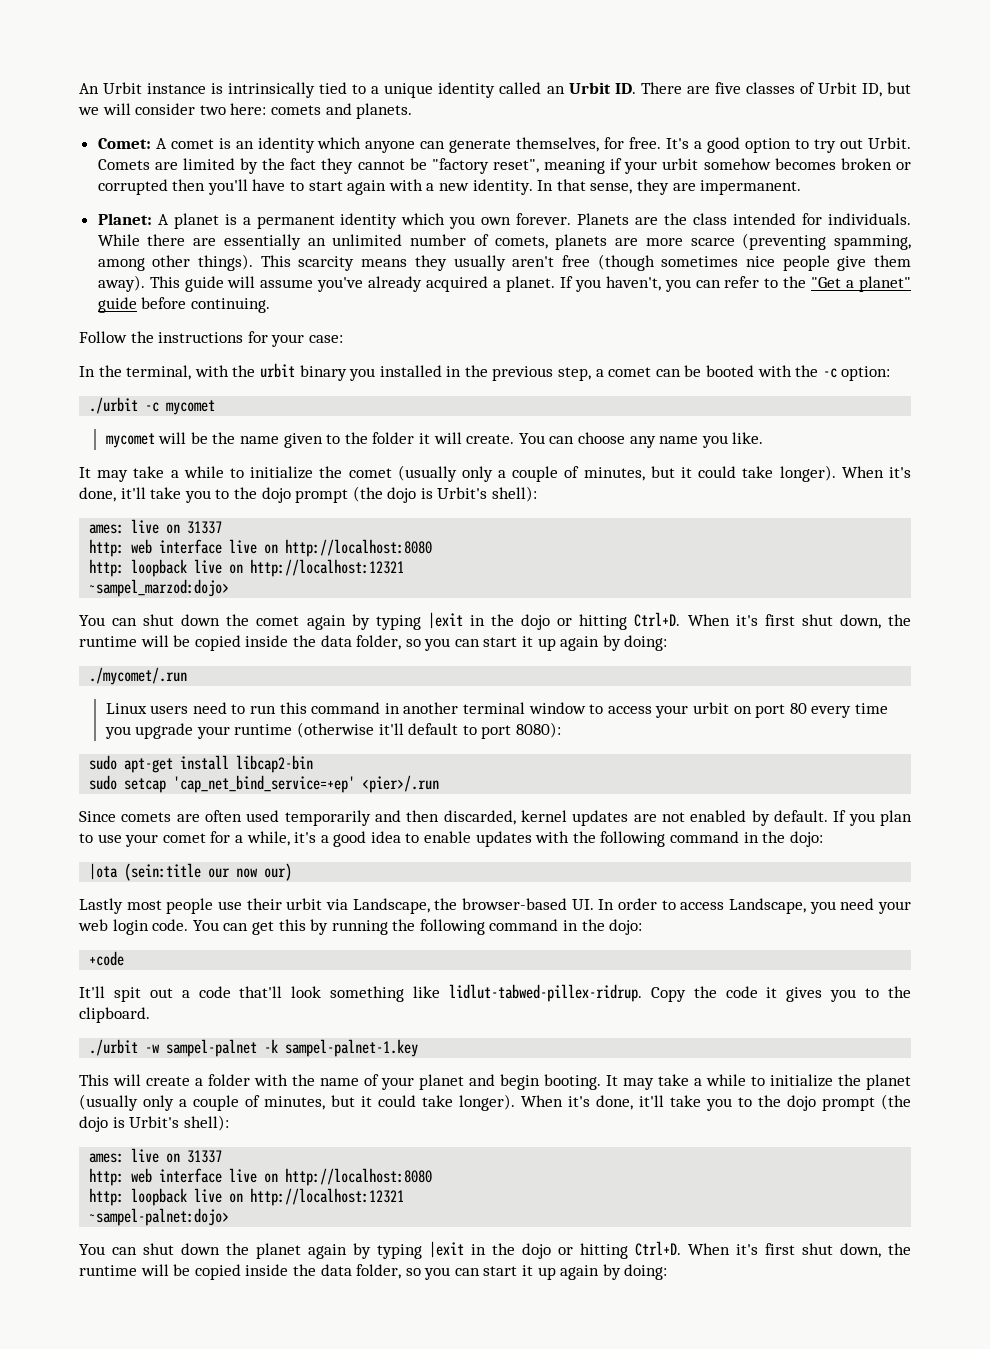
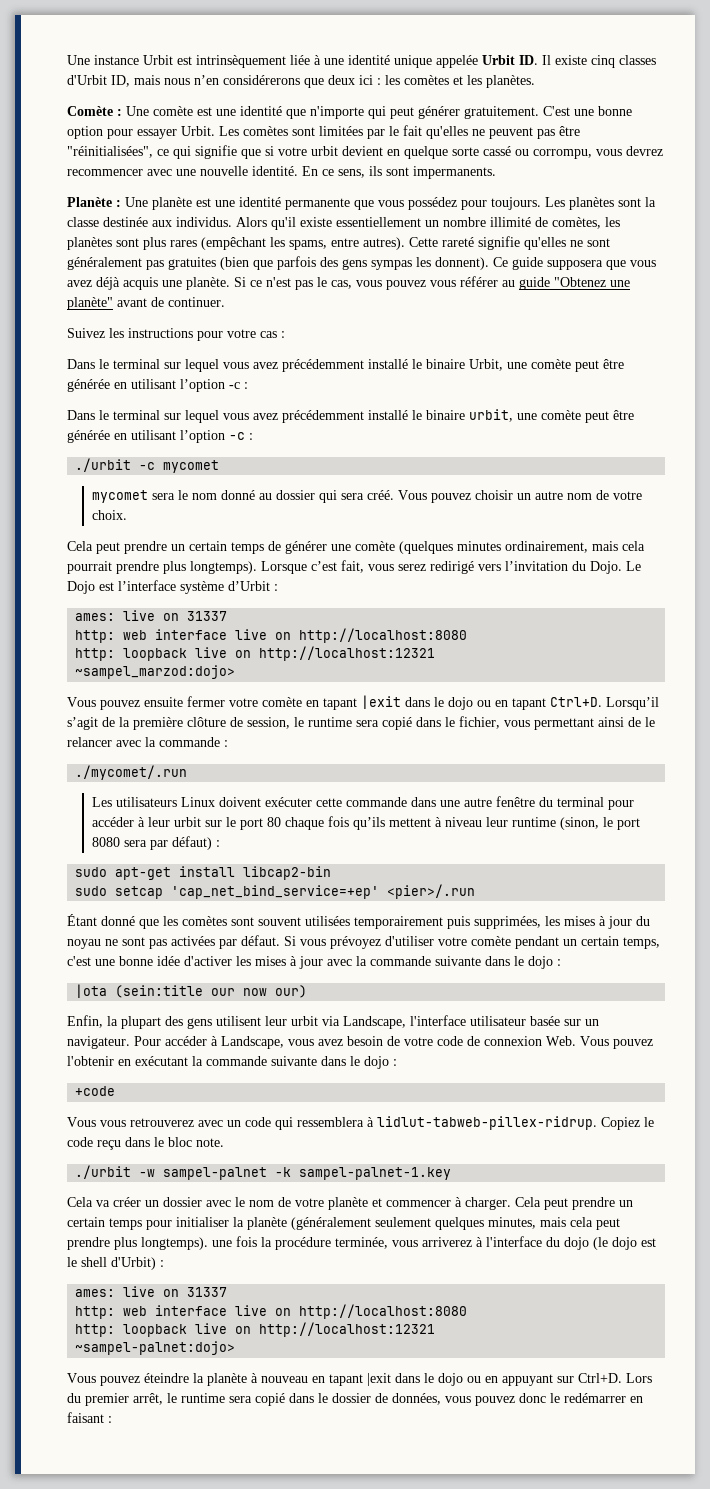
[79,82,911,98] [78,103,413,119] [97,137,912,153] [97,158,911,174] [97,179,802,195] [97,213,911,229] [97,233,911,250] [97,254,911,271] [97,275,911,292] [97,297,270,313] [79,331,343,347] [79,363,891,381] [89,397,216,415] [105,432,764,448] [79,465,911,482] [79,486,538,503] An Urbit instance is intrinsically tied to a unique identity called an Urbit ID. There are five classes of Urbit ID, but we will consider two here: comets and planets. // Comet: A comet is an identity which anyone can generate themselves, for free. It's a good option to try out Urbit. Comets are limited by the fact they cannot be "factory reset", meaning if your urbit somehow becomes broken or corrupted then you'll have to start again with a new identity. In that sense, they are impermanent. // Planet: A planet is a permanent identity which you own forever. Planets are the class intended for individuals. While there are essentially an unlimited number of comets, planets are more scarce (preventing spamming, among other things). This scarcity means they usually aren't free (though sometimes nice people give them away). This guide will assume you've already acquired a planet. If you haven't, you can refer to the "Get a planet" guide before continuing. // Follow the instructions for your case: // In the terminal, with the urbit binary you installed in the previous step, a comet can be booted with the -c option: // ./urbit -c mycomet // mycomet will be the name given to the folder it will create. You can choose any name you like. // It may take a while to initialize the comet (usually only a couple of minutes, but it could take longer). When it's done, it'll take you to the dojo prompt (the dojo is Urbit's shell): -> [67,55,656,68] [67,75,535,88] [67,106,632,119] [67,125,580,139] [67,145,663,159] [67,166,496,179] [67,197,656,210] [67,217,620,230] [67,236,610,250] [67,256,656,270] [67,276,630,290] [67,297,225,310] [67,328,285,341] [67,359,624,372] [67,379,248,392] [67,409,634,423] [67,430,253,443] [75,458,220,473] [91,490,642,503] [91,510,127,520] [67,541,645,554] [67,560,641,574] [67,580,278,594] Une instance Urbit est intrinsèquement liée à une identité unique appelée Urbit ID. Il existe cinq classes d'Urbit ID, mais nous n’en considérerons que deux ici : les comètes et les planètes. // Comète : Une comète est une identité que n'importe qui peut générer gratuitement. C'est une bonne option pour essayer Urbit. Les comètes sont limitées par le fait qu'elles ne peuvent pas être "réinitialisées", ce qui signifie que si votre urbit devient en quelque sorte cassé ou corrompu, vous devrez recommencer avec une nouvelle identité. En ce sens, ils sont impermanents. // Planète : Une planète est une identité permanente que vous possédez pour toujours. Les planètes sont la classe destinée aux individus. Alors qu'il existe essentiellement un nombre illimité de comètes, les planètes sont plus rares (empêchant les spams, entre autres). Cette rareté signifie qu'elles ne sont généralement pas gratuites (bien que parfois des gens sympas les donnent). Ce guide supposera que vous avez déjà acquis une planète. Si ce n'est pas le cas, vous pouvez vous référer au guide "Obtenez une planète" avant de continuer. // Suivez les instructions pour votre cas : // Dans le terminal sur lequel vous avez précédemment installé le binaire Urbit, une comète peut être générée en utilisant l’option -c : // Dans le terminal sur lequel vous avez précédemment installé le binaire urbit, une comète peut être générée en utilisant l’option -c : // ./urbit -c mycomet // mycomet sera le nom donné au dossier qui sera créé. Vous pouvez choisir un autre nom de votre choix. // Cela peut prendre un certain temps de générer une comète (quelques minutes ordinairement, mais cela pourrait prendre plus longtemps). Lorsque c’est fait, vous serez redirigé vers l’invitation du Dojo. Le Dojo est l’interface système d’Urbit :
[79,612,911,630] [79,635,668,651] [89,667,188,685] [105,702,888,718] [104,722,561,739] You can shut down the comet again by typing |exit in the dojo or hitting Ctrl+D. When it's first shut down, the runtime will be copied inside the data folder, so you can start it up again by doing: // ./mycomet/.run // Linux users need to run this command in another terminal window to access your urbit on port 80 every time you upgrade your runtime (otherwise it'll default to port 8080): -> [67,695,659,710] [67,716,655,730] [67,737,228,747] [75,765,188,780] [91,796,634,810] [91,816,640,830] [91,836,220,850] Vous pouvez ensuite fermer votre comète en tapant |exit dans le dojo ou en tapant Ctrl+D. Lorsqu’il s’agit de la première clôture de session, le runtime sera copié dans le fichier, vous permettant ainsi de le relancer avec la commande : // ./mycomet/.run // Les utilisateurs Linux doivent exécuter cette commande dans une autre fenêtre du terminal pour accéder à leur urbit sur le port 80 chaque fois qu’ils mettent à niveau leur runtime (sinon, le port 8080 sera par défaut) :
[79,810,913,826] [79,831,823,847] Since comets are often used temporarily and then discarded, kernel updates are not enabled by default. If you plan to use your comet for a while, it's a good idea to enable updates with the following command in the dojo: -> [67,914,650,929] [67,935,660,949] [67,956,561,969] Étant donné que les comètes sont souvent utilisées temporairement puis supprimées, les mises à jour du noyau ne sont pas activées par défaut. Si vous prévoyez d'utiliser votre comète pendant un certain temps, c'est une bonne idée d'activer les mises à jour avec la commande suivante dans le dojo :
[79,898,911,914] [78,919,643,935] [89,951,125,966] [79,984,911,1002] [79,1007,150,1023] Lastly most people use their urbit via Landscape, the browser-based UI. In order to access Landscape, you need your web login code. You can get this by running the following command in the dojo: // +code // It'll spit out a code that'll look something like lidlut-tabwed-pillex-ridrup. Copy the code it gives you to the clipboard. -> [67,1015,599,1029] [67,1036,653,1049] [67,1056,397,1069] [75,1086,116,1096] [67,1116,654,1130] [67,1137,224,1150] Enfin, la plupart des gens utilisent leur urbit via Landscape, l'interface utilisateur basée sur un navigateur. Pour accéder à Landscape, vous avez besoin de votre code de connexion Web. Vous pouvez l'obtenir en exécutant la commande suivante dans le dojo : // +code // Vous vous retrouverez avec un code qui ressemblera à lidlut-tabweb-pillex-ridrup. Copiez le code reçu dans le bloc note.
[79,1074,911,1090] [79,1094,911,1111] [79,1115,229,1132] This will create a folder with the name of your planet and begin booting. It may take a while to initialize the planet (usually only a couple of minutes, but it could take longer). When it's done, it'll take you to the dojo prompt (the dojo is Urbit's shell): -> [67,1197,633,1210] [67,1217,620,1230] [67,1236,656,1250] [67,1257,164,1270] Cela va créer un dossier avec le nom de votre planète et commencer à charger. Cela peut prendre un certain temps pour initialiser la planète (généralement seulement quelques minutes, mais cela peut prendre plus longtemps). une fois la procédure terminée, vous arriverez à l'interface du dojo (le dojo est le shell d'Urbit) :
[79,1241,911,1259] [79,1264,668,1280] You can shut down the planet again by typing |exit in the dojo or hitting Ctrl+D. When it's first shut down, the runtime will be copied inside the data folder, so you can start it up again by doing: -> [67,1373,652,1386] [67,1393,643,1406] [67,1412,112,1423] Vous pouvez éteindre la planète à nouveau en tapant |exit dans le dojo ou en appuyant sur Ctrl+D. Lors du premier arrêt, le runtime sera copié dans le dossier de données, vous pouvez donc le redémarrer en faisant :

